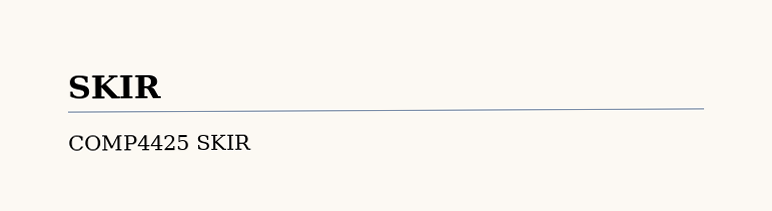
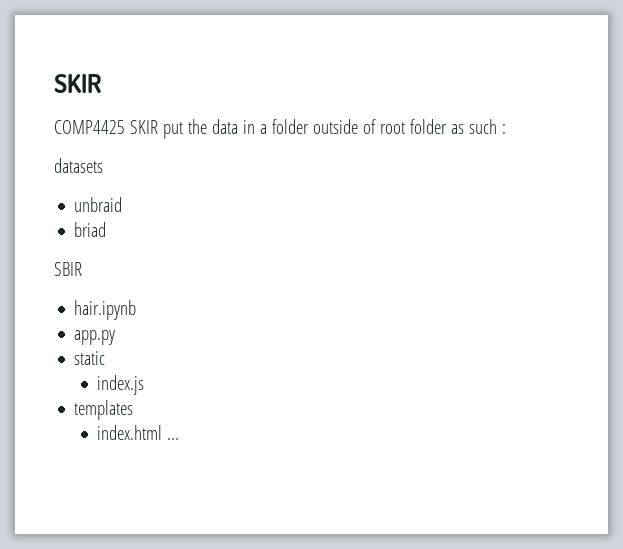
(252, 142) none -> [162,119,506,139] [54,158,103,173] [74,197,123,212] [74,222,107,237] [54,262,82,276] [74,300,137,320] [74,330,116,345] [74,351,106,365] [97,375,145,395] [74,400,134,420] [97,425,180,440] put the data in a folder outside of root folder as such : // datasets // unbraid // briad // SBIR // hair.ipynb // app.py // static // index.js // templates // index.html ...

